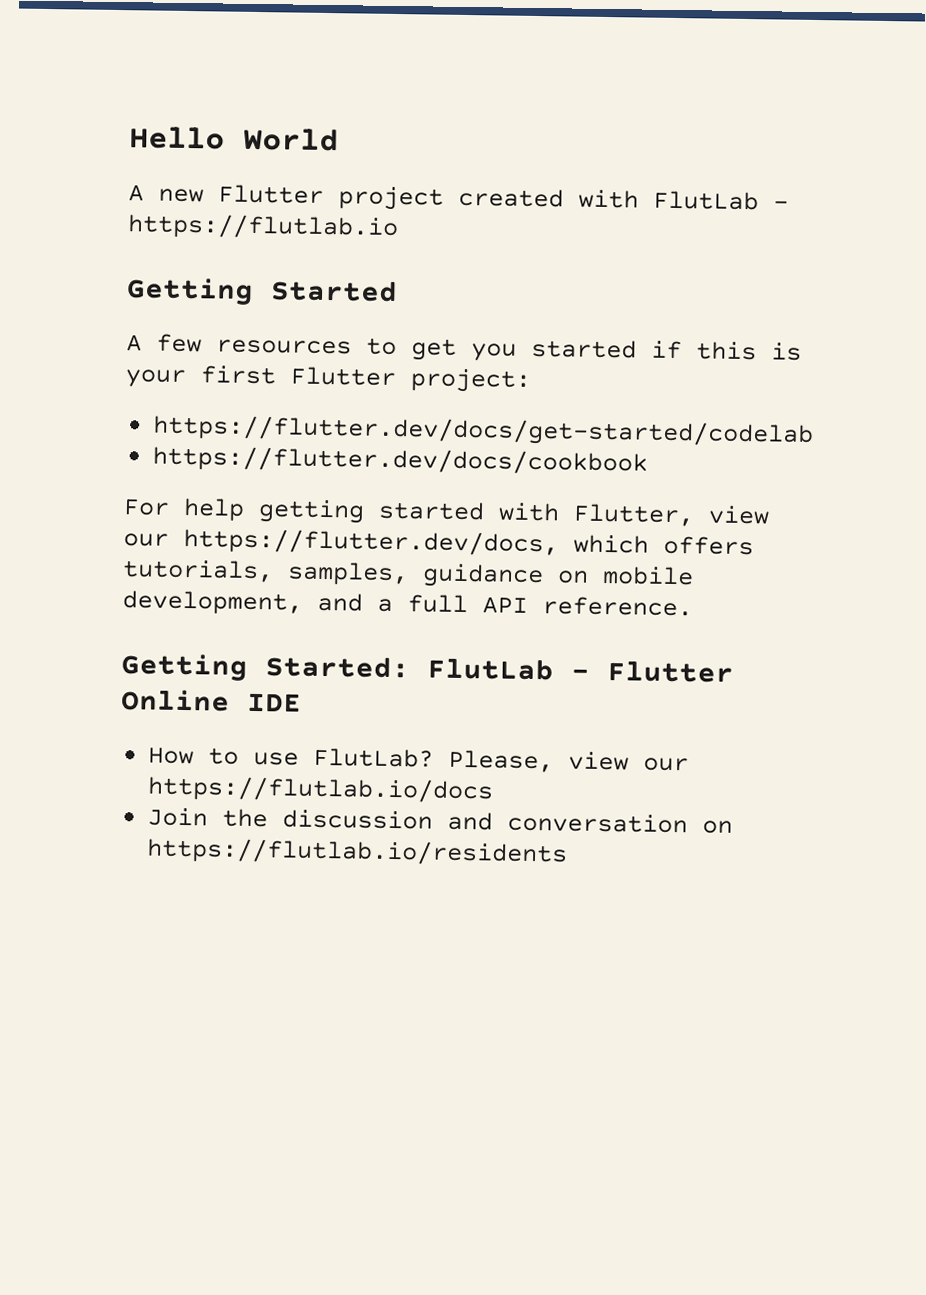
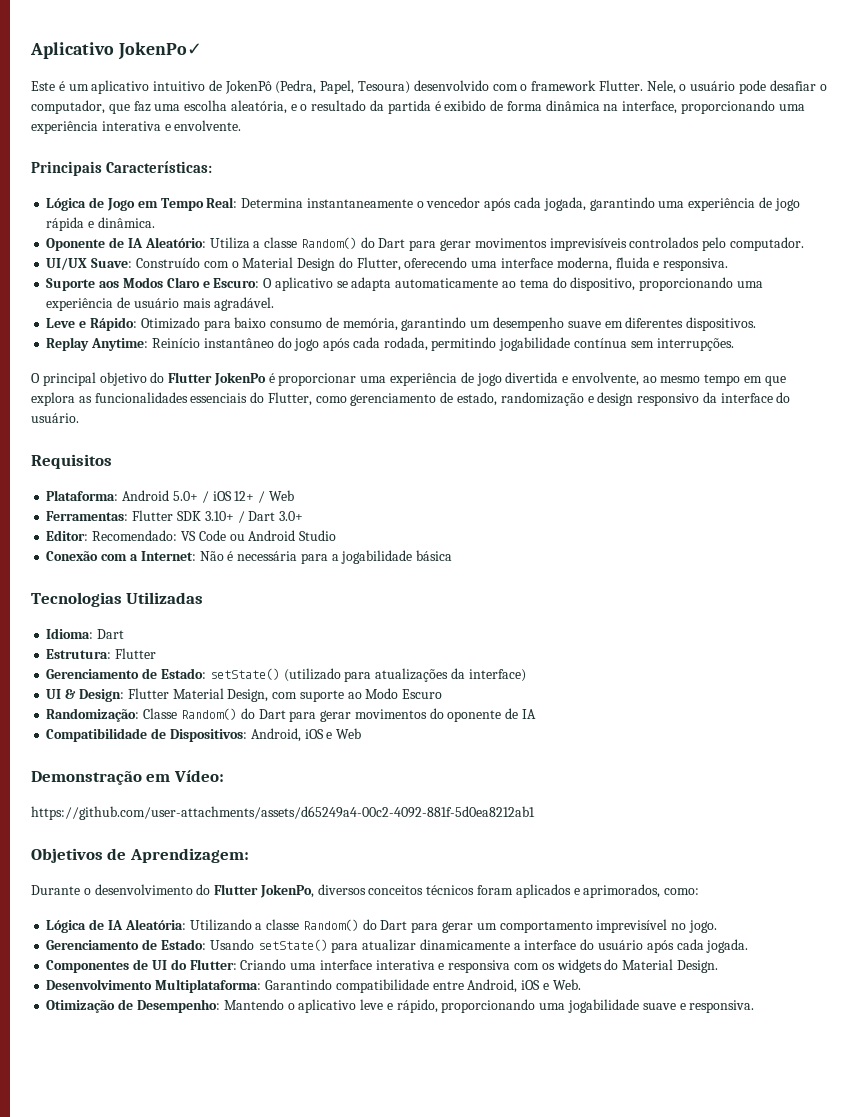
[129,126,339,152] [128,184,789,211] [127,213,399,241] [126,277,398,305] [126,333,802,362] [125,365,531,393] [152,414,815,449] [152,445,649,476] [123,497,770,527] [123,527,754,557] [122,559,694,589] [122,590,693,617] [121,653,734,683] [121,689,302,712] [148,747,690,773] [147,775,495,804] [147,807,734,834] [146,837,569,867] Hello World // A new Flutter project created with FlutLab - https://flutlab.io // Getting Started // A few resources to get you started if this is your first Flutter project: // https://flutter.dev/docs/get-started/codelab // https://flutter.dev/docs/cookbook // For help getting started with Flutter, view our https://flutter.dev/docs, which offers tutorials, samples, guidance on mobile development, and a full API reference. // Getting Started: FlutLab - Flutter Online IDE // How to use FlutLab? Please, view our https://flutlab.io/docs // Join the discussion and conversation on https://flutlab.io/residents -> [30,42,202,60] [31,80,827,94] [31,100,805,114] [31,120,242,134] [31,161,213,176] [46,197,800,211] [46,217,155,231] [46,237,804,251] [46,257,729,271] [46,277,763,291] [46,297,274,311] [46,317,757,331] [46,337,734,351] [31,372,786,386] [31,392,791,406] [31,413,79,423] [31,454,112,469] [46,490,294,503] [46,510,304,523] [46,530,337,541] [46,550,453,564] [31,592,204,607] [46,628,125,639] [46,648,157,659] [46,668,526,682] [46,688,443,702] [46,708,536,722] [46,728,362,742] [31,770,224,785] [31,806,535,820] [31,848,249,863] [31,884,700,898] [46,919,717,933] [46,939,749,953] [46,959,718,973] [46,979,581,993] [46,999,755,1013] Aplicativo JokenPo✓ // Este é um aplicativo intuitivo de JokenPô (Pedra, Papel, Tesoura) desenvolvido com o framework Flutter. Nele, o usuário pode desafiar o computador, que faz uma escolha aleatória, e o resultado da partida é exibido de forma dinâmica na interface, proporcionando uma experiência interativa e envolvente. // Principais Características: // Lógica de Jogo em Tempo Real: Determina instantaneamente o vencedor após cada jogada, garantindo uma experiência de jogo rápida e dinâmica. // Oponente de IA Aleatório: Utiliza a classe Random() do Dart para gerar movimentos imprevisíveis controlados pelo computador. // UI/UX Suave: Construído com o Material Design do Flutter, oferecendo uma interface moderna, fluida e responsiva. // Suporte aos Modos Claro e Escuro: O aplicativo se adapta automaticamente ao tema do dispositivo, proporcionando uma experiência de usuário mais agradável. // Leve e Rápido: Otimizado para baixo consumo de memória, garantindo um desempenho suave em diferentes dispositivos. // Replay Anytime: Reinício instantâneo do jogo após cada rodada, permitindo jogabilidade contínua sem interrupções. // O principal objetivo do Flutter JokenPo é proporcionar uma experiência de jogo divertida e envolvente, ao mesmo tempo em que explora as funcionalidades essenciais do Flutter, como gerenciamento de estado, randomização e design responsivo da interface do usuário. // Requisitos // Plataforma: Android 5.0+ / iOS 12+ / Web // Ferramentas: Flutter SDK 3.10+ / Dart 3.0+ // Editor: Recomendado: VS Code ou Android Studio // Conexão com a Internet: Não é necessária para a jogabilidade básica // Tecnologias Utilizadas // Idioma: Dart // Estrutura: Flutter // Gerenciamento de Estado: setState() (utilizado para atualizações da interface) // UI & Design: Flutter Material Design, com suporte ao Modo Escuro // Randomização: Classe Random() do Dart para gerar movimentos do oponente de IA // Compatibilidade de Dispositivos: Android, iOS e Web // Demonstração em Vídeo: // https://github.com/user-attachments/assets/d65249a4-00c2-4092-881f-5d0ea8212ab1 // Objetivos de Aprendizagem: // Durante o desenvolvimento do Flutter JokenPo, diversos conceitos técnicos foram aplicados e aprimorados, como: // Lógica de IA Aleatória: Utilizando a classe Random() do Dart para gerar um comportamento imprevisível no jogo. // Gerenciamento de Estado: Usando setState() para atualizar dinamicamente a interface do usuário após cada jogada. // Componentes de UI do Flutter: Criando uma interface interativa e responsiva com os widgets do Material Design. // Desenvolvimento Multiplataforma: Garantindo compatibilidade entre Android, iOS e Web. // Otimização de Desempenho: Mantendo o aplicativo leve e rápido, proporcionando uma jogabilidade suave e responsiva.

